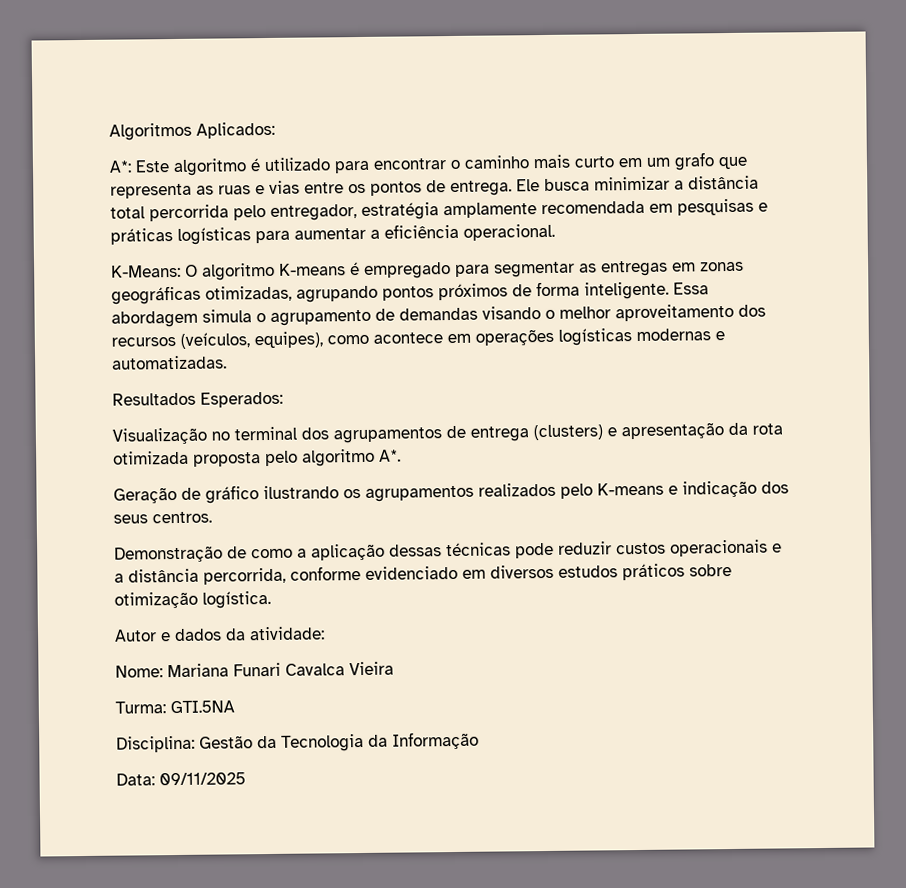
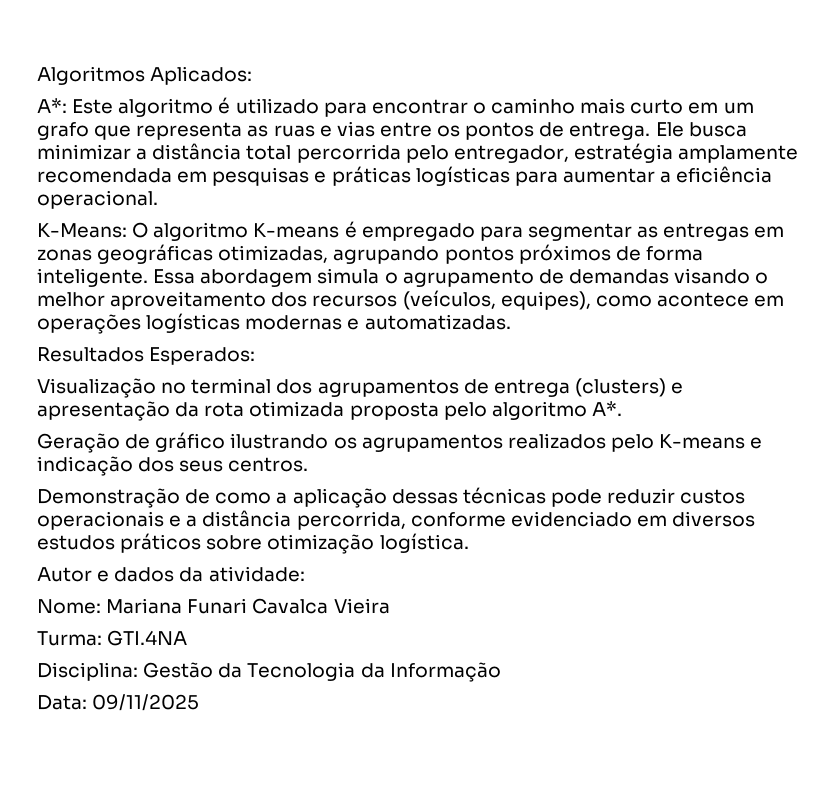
[170,700,235,714] GTI.5NA -> [107,630,188,646] GTI.4NA

